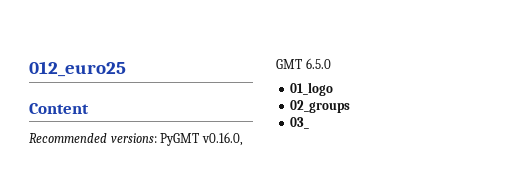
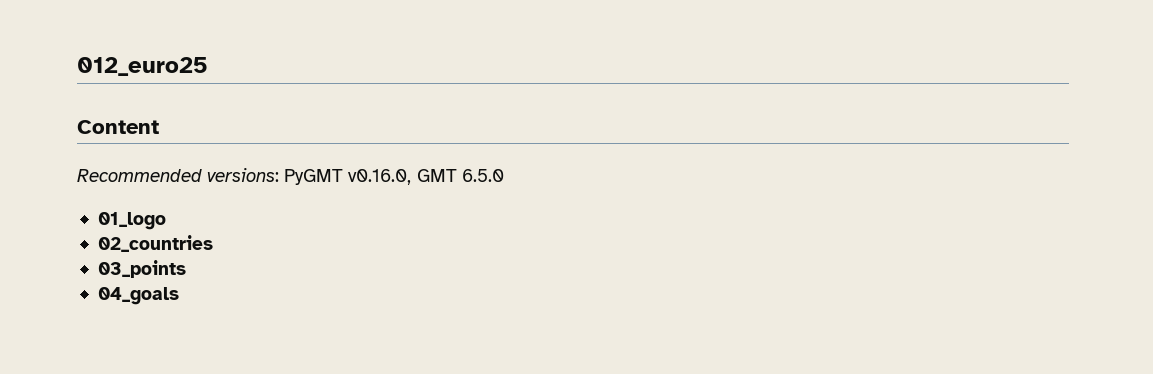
[290,100,351,113] [290,117,310,129] 02_groups // 03_ -> [97,235,213,252] [97,260,186,278] [97,287,179,305] 02_countries // 03_points // 04_goals

